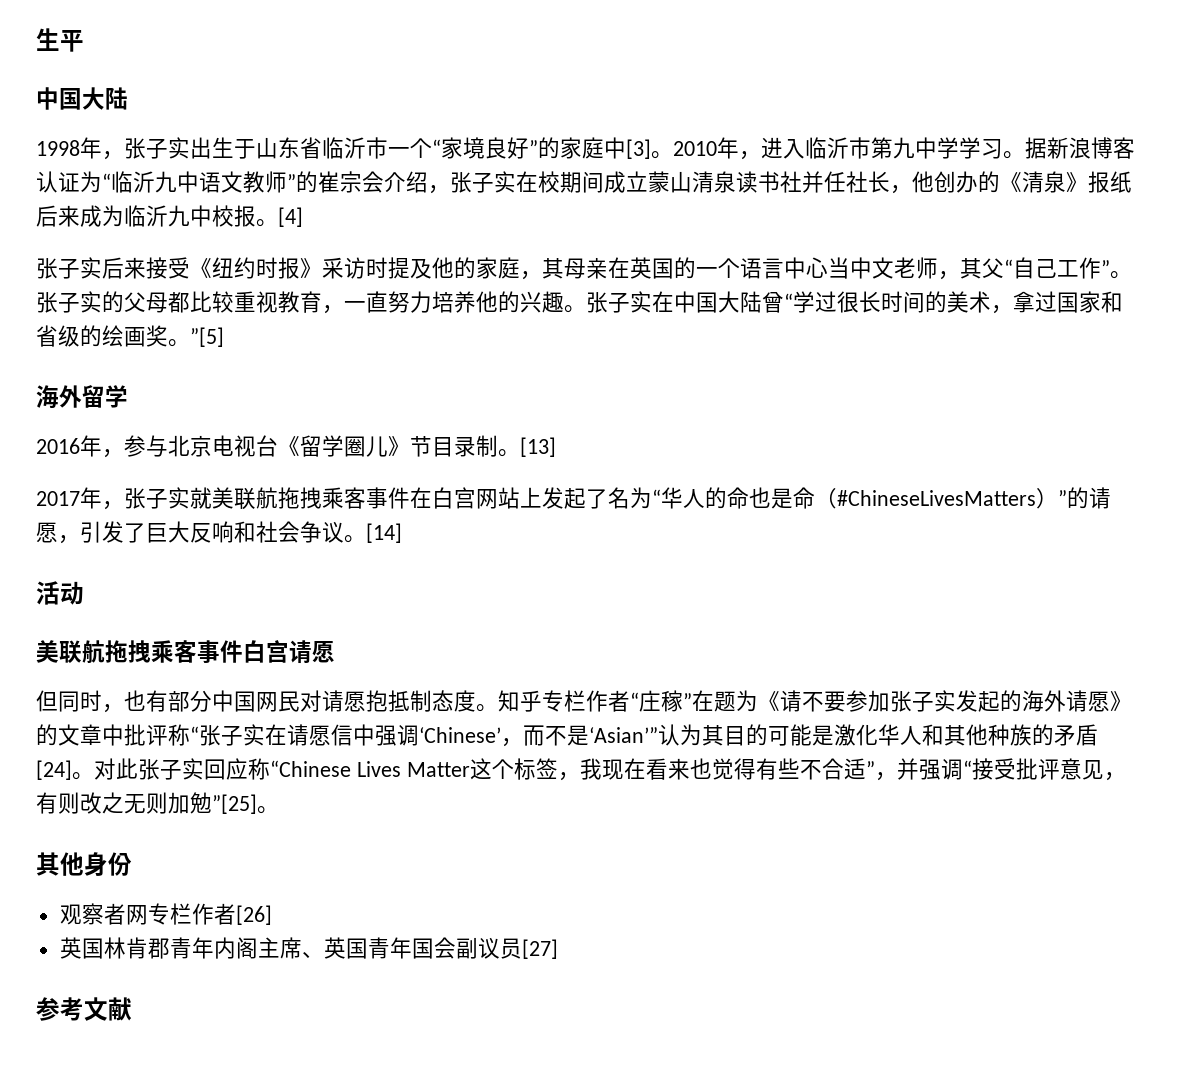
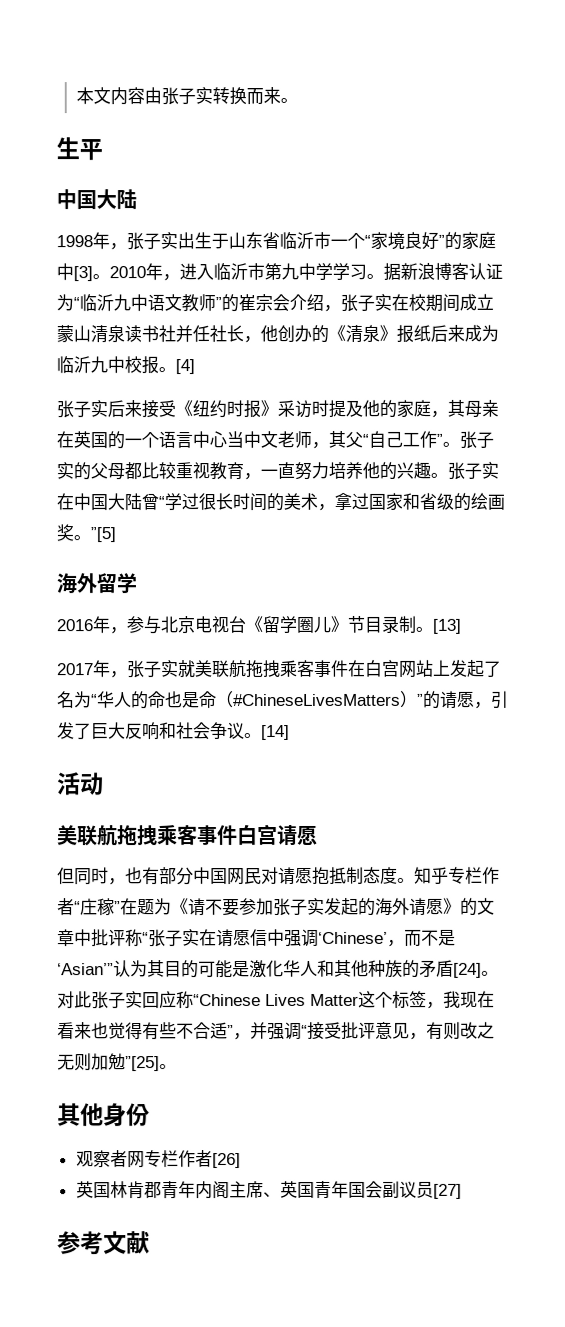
(36, 39) none -> [75,87,298,106] 本文内容由张子实转换而来。 //

